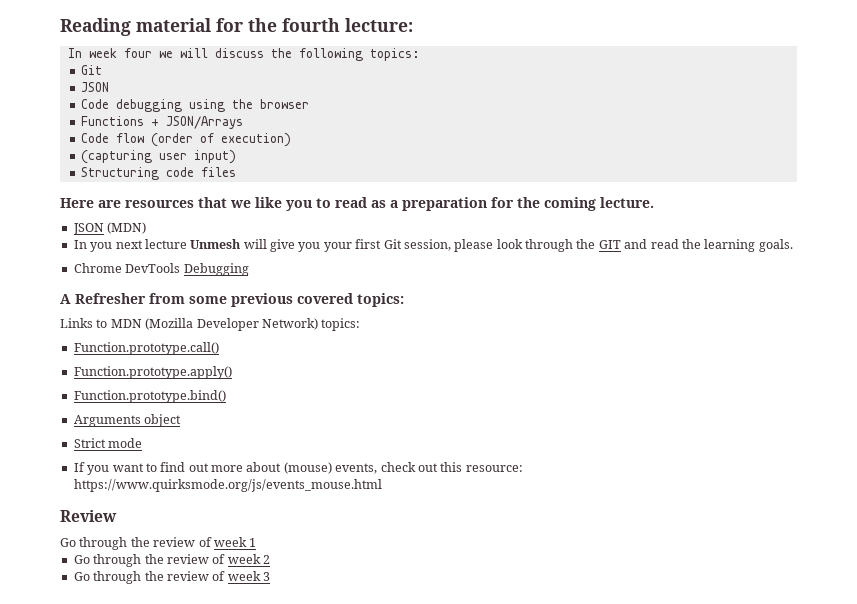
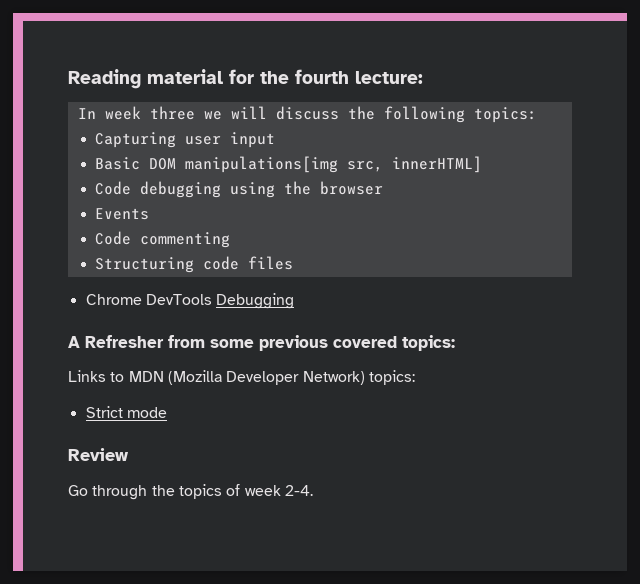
[123,48,152,58] four -> [149,106,195,120] three
[81,65,103,75] [81,82,110,92] Git // JSON -> [95,132,276,148] [95,156,483,173] Capturing user input // Basic DOM manipulations[img src, innerHTML]
[81,116,244,129] [81,133,292,147] [81,150,237,164] [81,167,237,180] [60,197,654,211] [72,222,147,235] [73,239,793,252] Functions + JSON/Arrays // Code flow (order of execution) // (capturing user input) // Structuring code files // Here are resources that we like you to read as a preparation for the coming lecture. // JSON (MDN) // In you next lecture Unmesh will give you your first Git session, please look through the GIT and read the learning goals. -> [95,208,150,220] [95,231,231,248] [95,256,294,273] Events // Code commenting // Structuring code files
[73,342,219,355] [73,366,232,379] [73,390,226,403] [73,414,182,427] [73,438,143,448] [73,462,523,475] [73,479,382,492] Function.prototype.call() // Function.prototype.apply() // Function.prototype.bind() // Arguments object // Strict mode // If you want to find out more about (mouse) events, check out this resource: https://www.quirksmode.org/js/events_mouse.html -> [85,406,167,418] Strict mode
[153,537,257,547] [73,554,270,567] [73,571,270,584] review of week 1 // Go through the review of week 2 // Go through the review of week 3 -> [178,484,313,499] topics of week 2-4.

